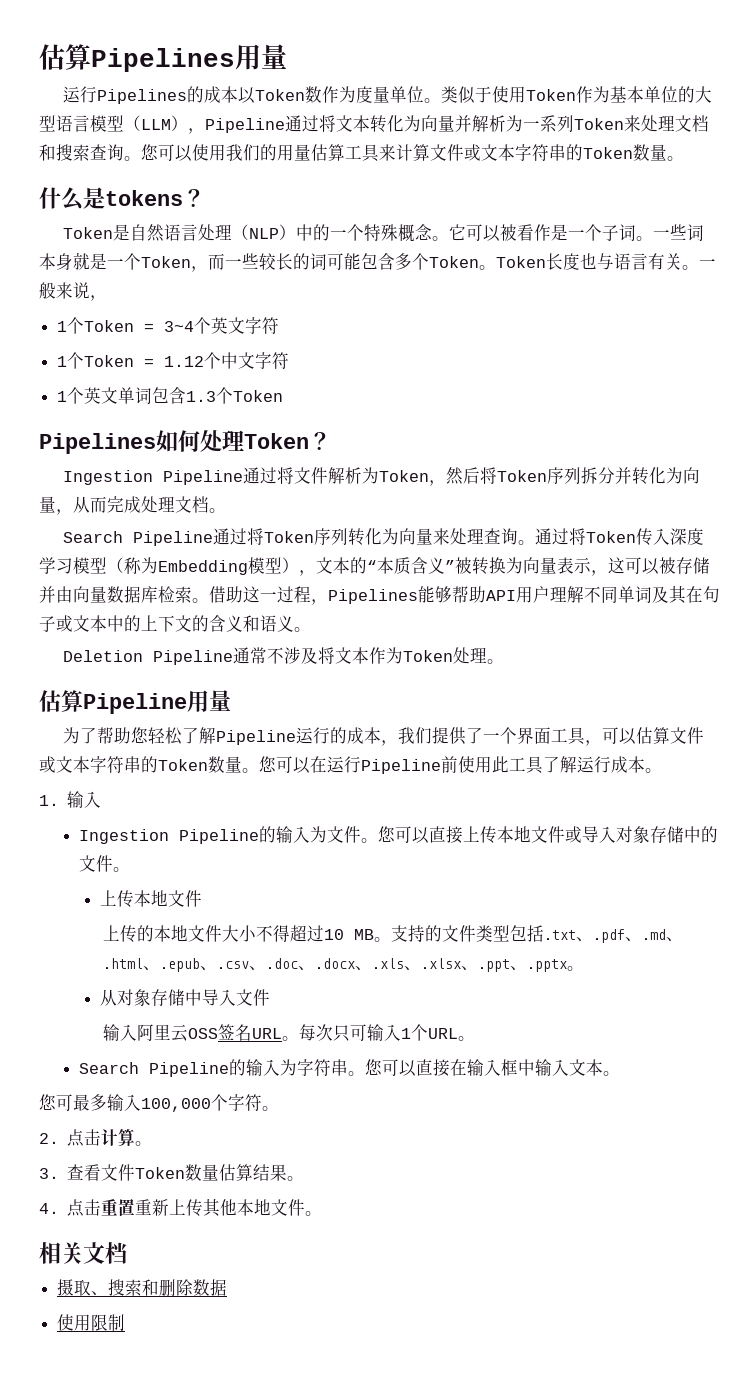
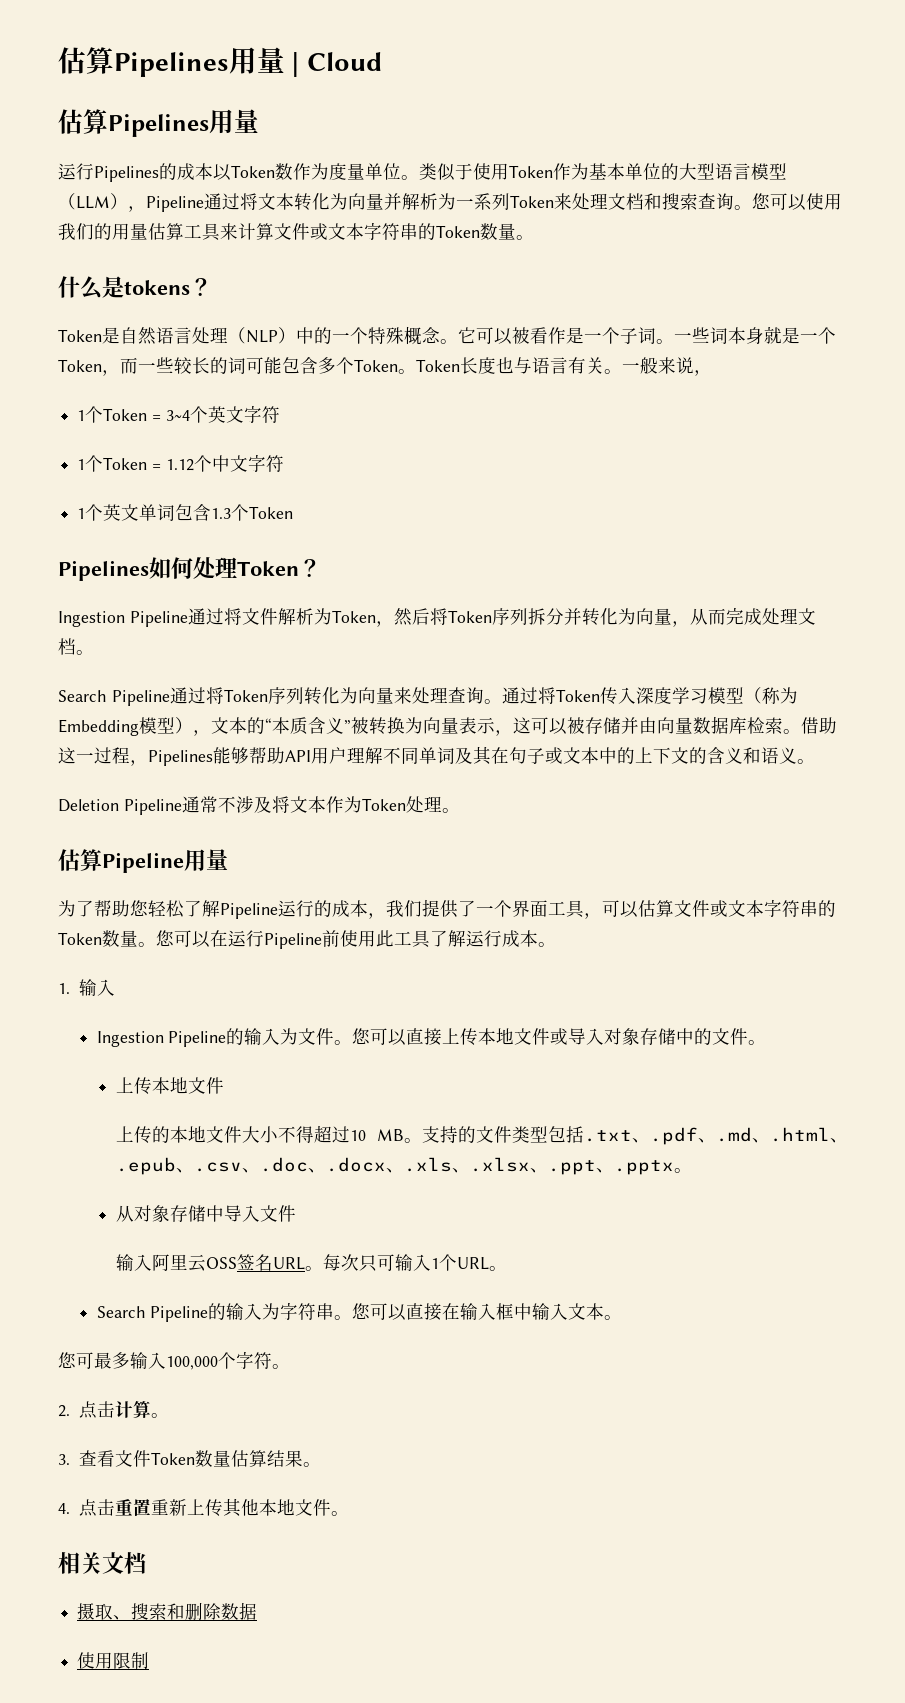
[39,44,287,72] 估算Pipelines用量 -> [58,47,382,77] [58,109,259,137] 估算Pipelines用量 | Cloud // 估算Pipelines用量

